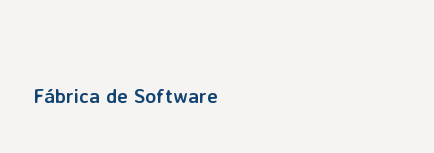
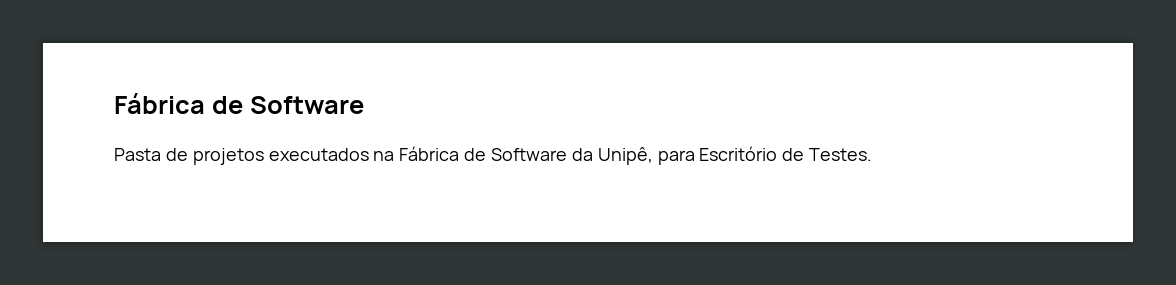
[33,88,218,103] Fábrica de Software -> [114,93,364,114] [114,146,873,165] Fábrica de Software // Pasta de projetos executados na Fábrica de Software da Unipê, para Escritório de Testes.

